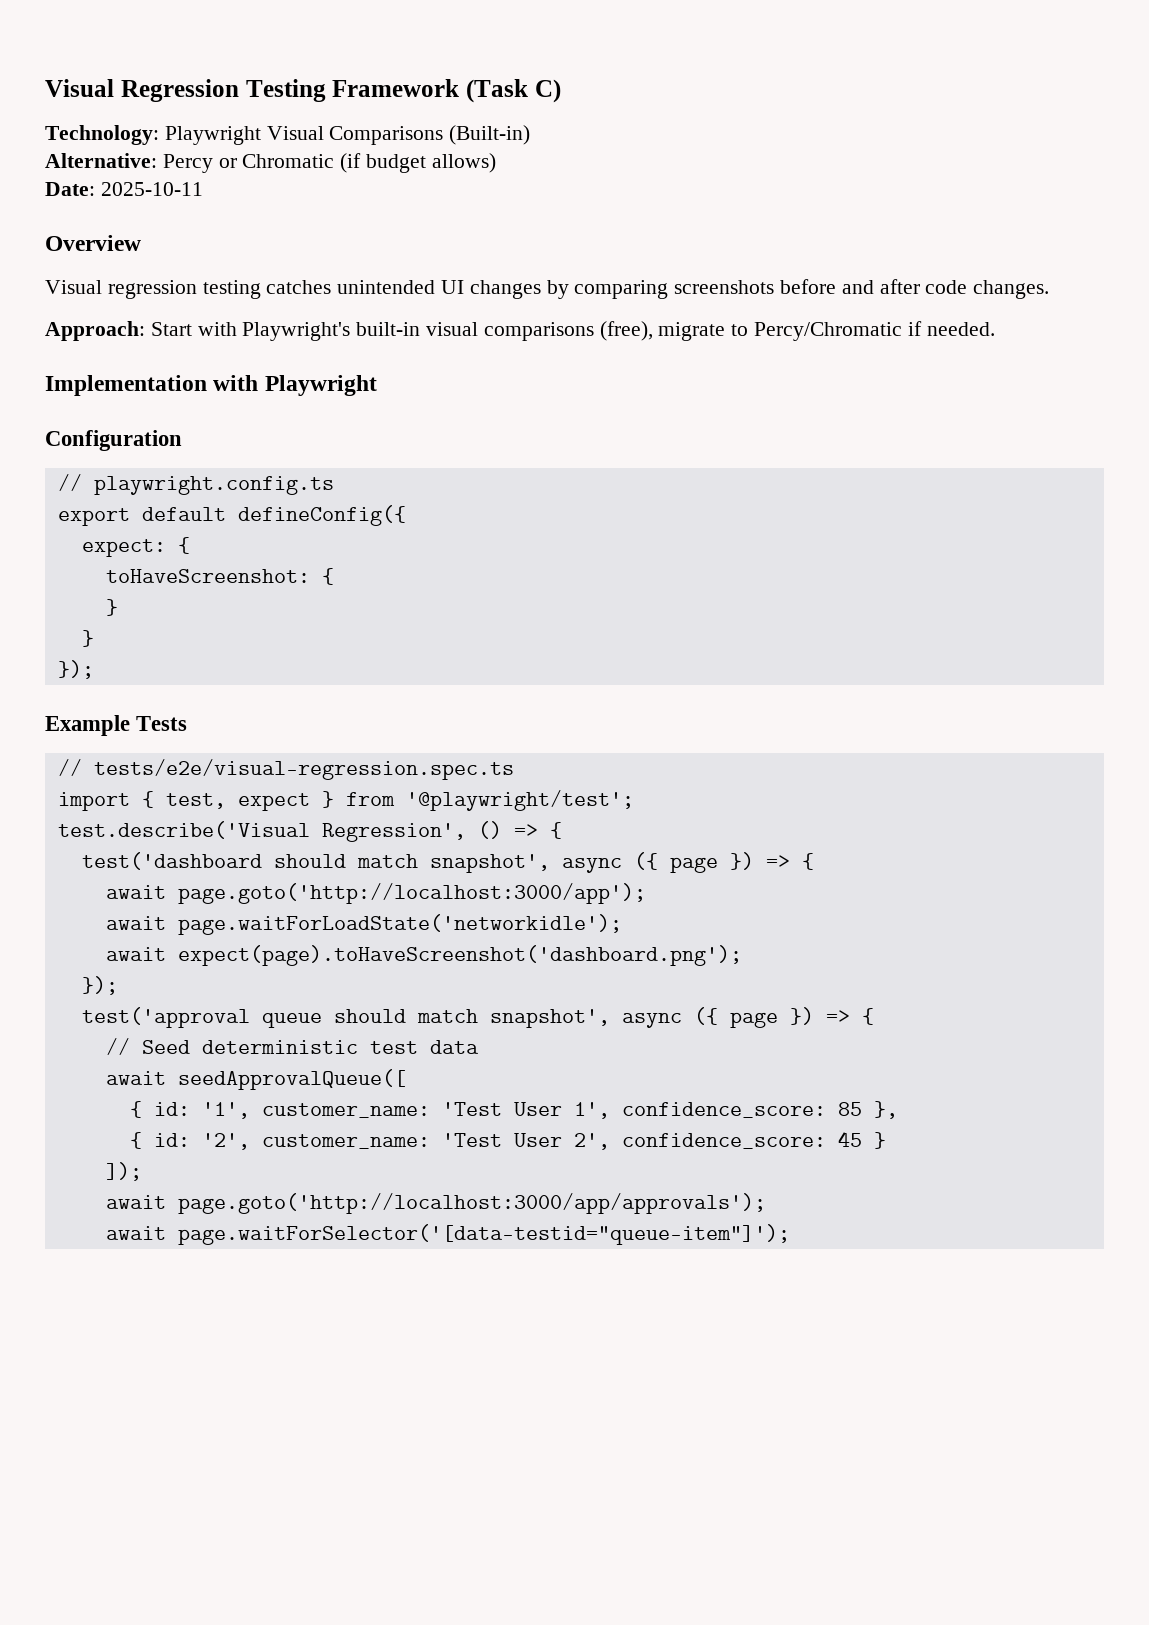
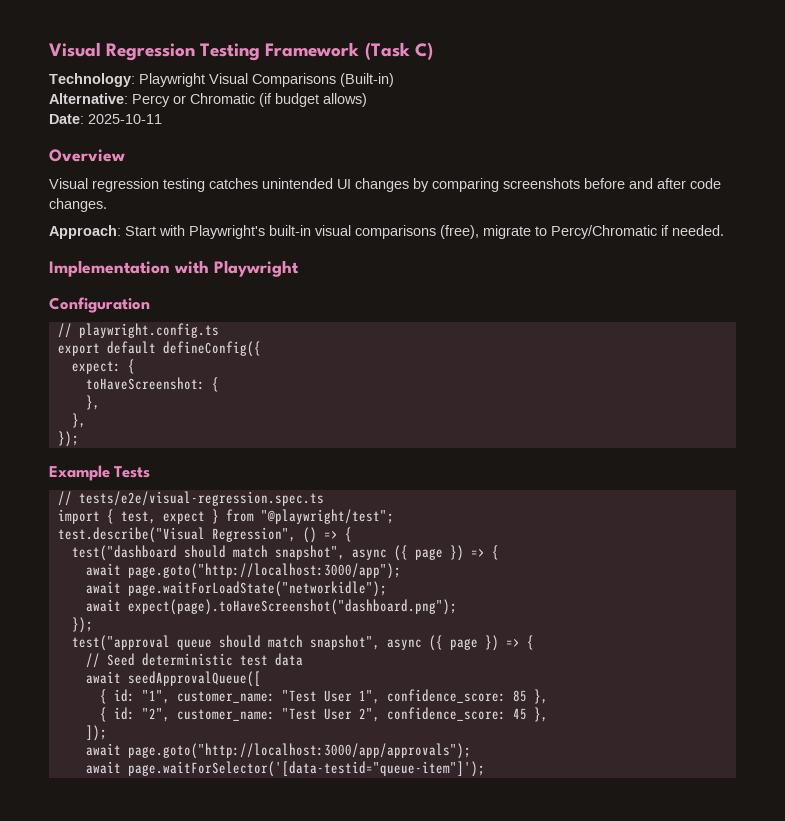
[105,599,118,616] [81,630,94,647] } // } -> [85,395,100,410] [71,413,86,428] }, // },
[405,790,634,811] [57,821,466,842] '@playwright/test'; // test.describe('Visual Regression', -> [260,509,394,524] [57,527,296,543] "@playwright/test"; // test.describe("Visual Regression",
[81,852,550,873] test('dashboard should match snapshot', -> [71,545,345,561] test("dashboard should match snapshot",
[177,883,646,904] [105,914,622,935] [105,945,742,966] [81,976,118,995] [81,1007,250,1028] page.goto('http://localhost:3000/app'); // await page.waitForLoadState('networkidle'); // await expect(page).toHaveScreenshot('dashboard.png'); // }); // test('approval -> [127,563,401,579] [85,581,387,597] [85,599,457,615] [71,617,93,633] [71,635,170,651] page.goto("http://localhost:3000/app"); // await page.waitForLoadState("networkidle"); // await expect(page).toHaveScreenshot("dashboard.png"); // }); // test("approval
[489,1009,610,1028] snapshot', -> [309,635,380,650] snapshot",
[201,1102,610,1119] '1', customer_name: 'Test User 1', -> [141,690,380,704] "1", customer_name: "Test User 1",
[201,1133,610,1150] '2', customer_name: 'Test User 2', -> [141,708,380,722] "2", customer_name: "Test User 2",
[873,1132,886,1149] } -> [533,707,548,722] },
[177,1193,766,1214] page.goto('http://localhost:3000/app/approvals'); -> [127,743,471,759] page.goto("http://localhost:3000/app/approvals");

